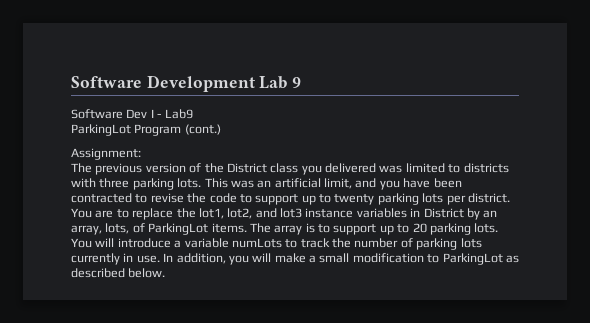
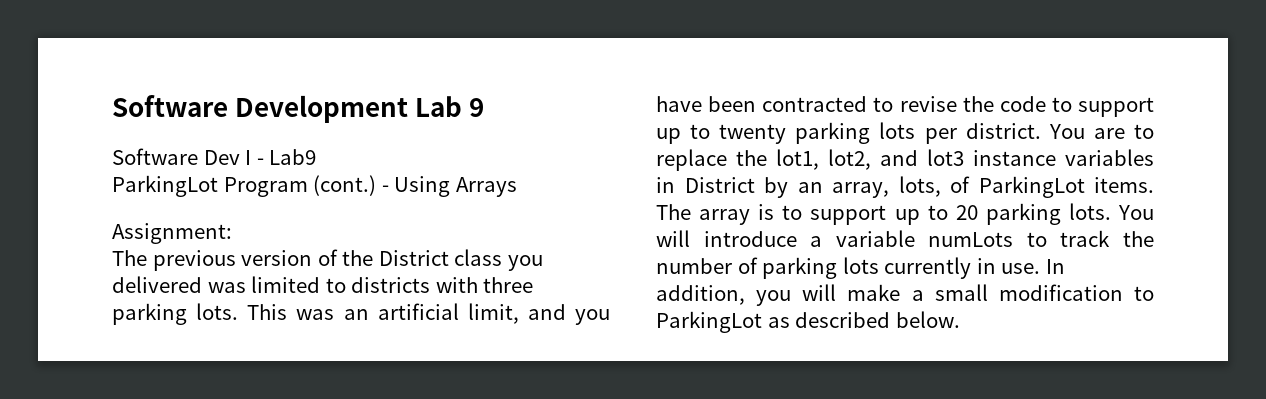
(221, 129) none -> [381,176,517,197] - Using Arrays

